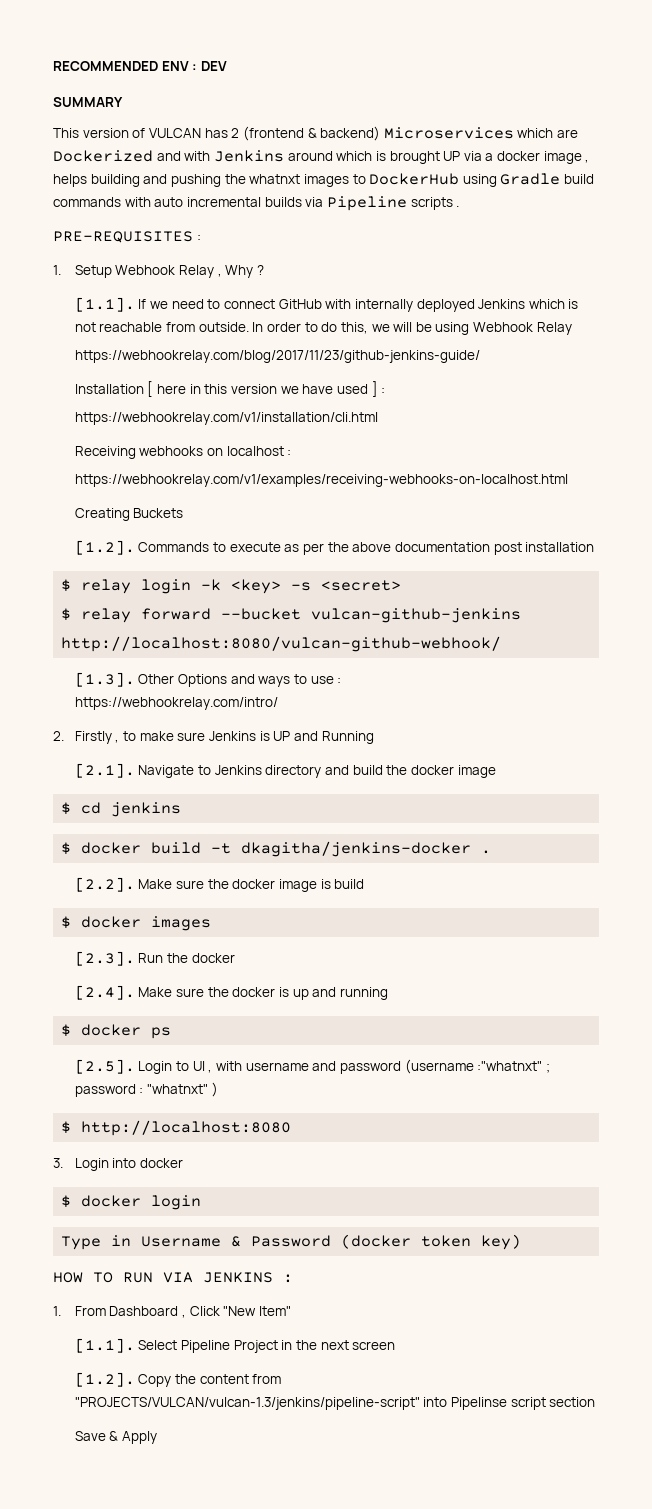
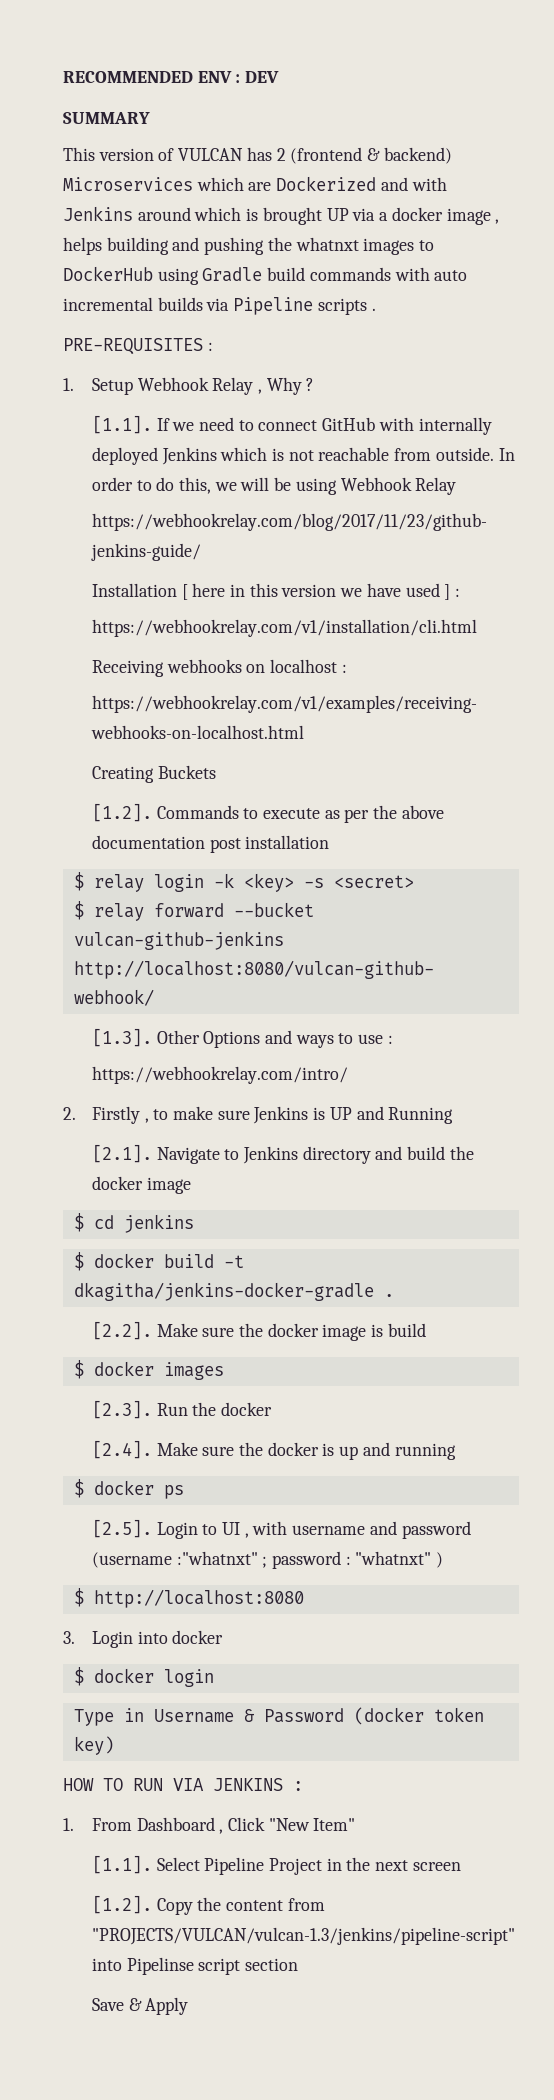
[241,841,472,857] dkagitha/jenkins-docker -> [73,1282,374,1301] dkagitha/jenkins-docker-gradle

